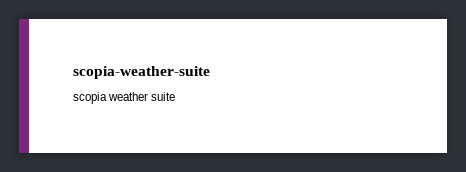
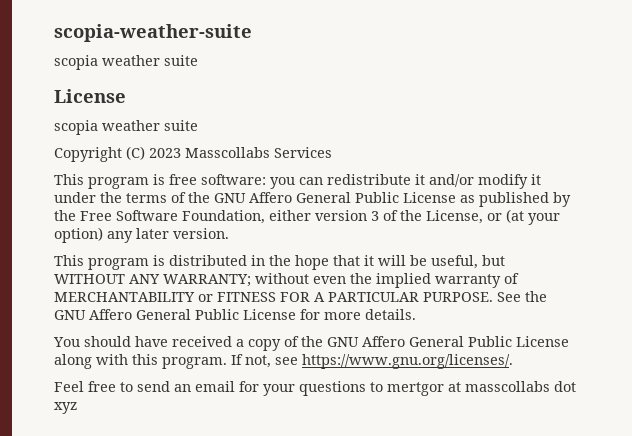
(176, 96) none -> [54,89,126,103] [54,120,198,135] [54,146,332,162] [54,174,541,189] [54,192,571,207] [54,209,560,225] [54,227,229,243] [54,255,505,270] [54,273,519,288] [54,291,547,302] [54,309,416,320] [53,336,569,351] [54,354,513,369] [54,381,576,396] [54,402,77,414] // License // scopia weather suite // Copyright (C) 2023 Masscollabs Services // This program is free software: you can redistribute it and/or modify it under the terms of the GNU Affero General Public License as published by the Free Software Foundation, either version 3 of the License, or (at your option) any later version. // This program is distributed in the hope that it will be useful, but WITHOUT ANY WARRANTY; without even the implied warranty of MERCHANTABILITY or FITNESS FOR A PARTICULAR PURPOSE. See the GNU Affero General Public License for more details. // You should have received a copy of the GNU Affero General Public License along with this program. If not, see https://www.gnu.org/licenses/. // Feel free to send an email for your questions to mertgor at masscollabs dot xyz

